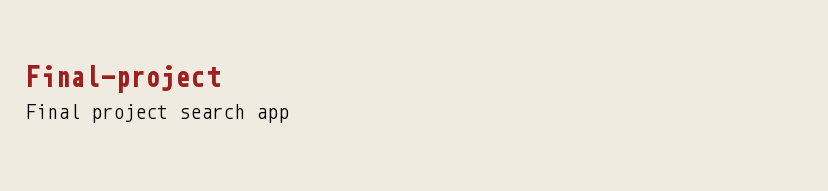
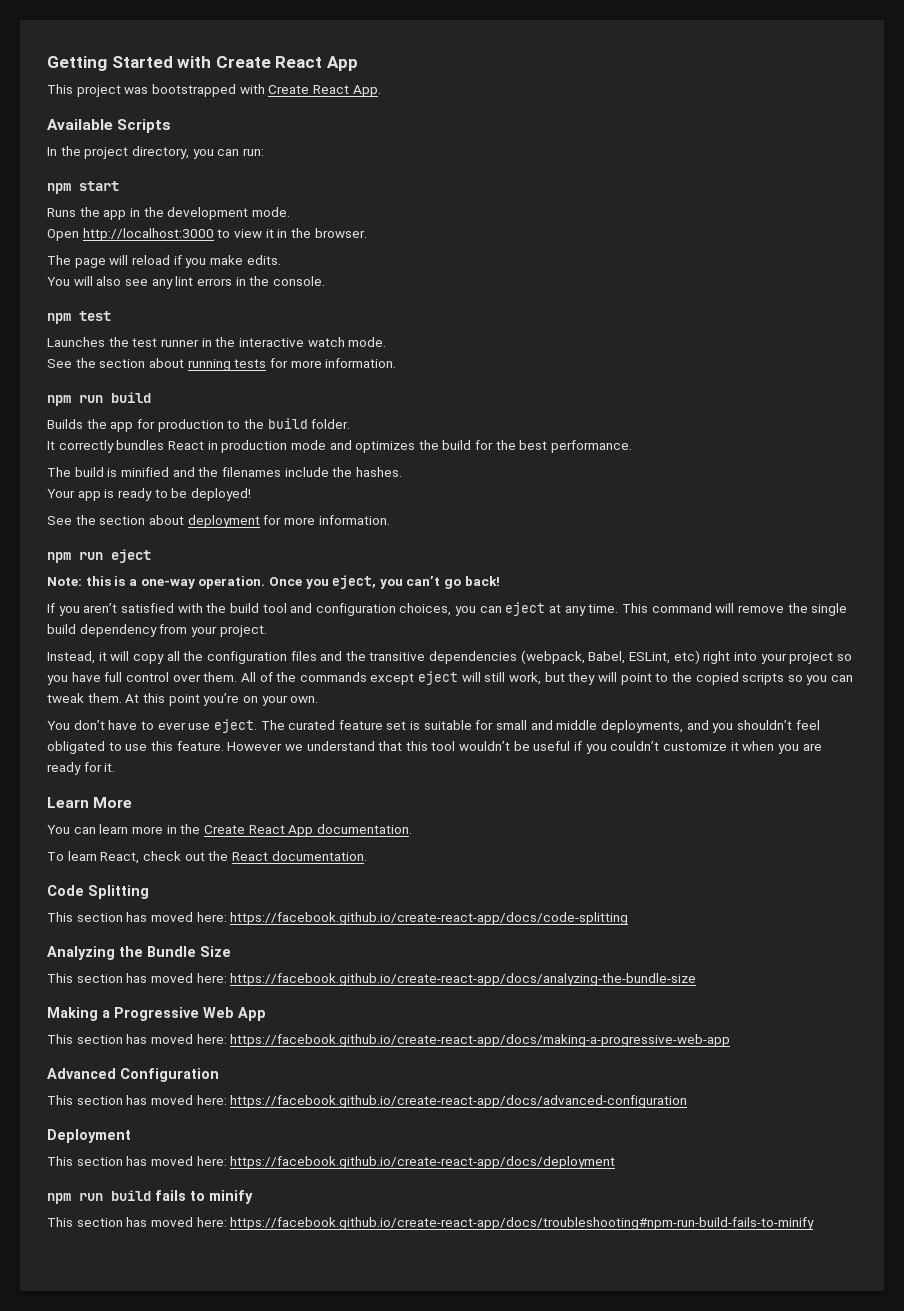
[25,65,220,93] [25,104,289,123] Final-project // Final project search app -> [47,56,358,71] [47,84,381,97] [47,119,172,133] [47,146,264,159] [47,181,119,194] [47,207,290,220] [47,228,367,241] [47,255,281,268] [47,276,325,289] [47,311,111,324] [47,337,387,347] [47,358,397,371] [47,392,151,406] [47,418,351,432] [47,440,633,453] [47,467,402,477] [47,488,251,501] [47,515,390,528] [47,549,151,563] [47,575,500,589] [47,602,848,616] [47,624,267,637] [47,650,852,664] [47,671,854,685] [47,693,319,706] [47,719,820,733] [47,741,822,754] [47,762,116,775] [47,797,133,808] [47,824,412,837] [47,851,367,864] [47,885,149,899] [47,912,629,925] [47,946,231,960] [47,973,697,986] [47,1007,266,1021] [47,1034,731,1047] [47,1068,219,1082] [47,1095,688,1108] [47,1129,131,1143] [47,1156,616,1169] [47,1190,253,1204] [47,1217,815,1230] Getting Started with Create React App // This project was bootstrapped with Create React App. // Available Scripts // In the project directory, you can run: // npm start // Runs the app in the development mode. // Open http://localhost:3000 to view it in the browser. // The page will reload if you make edits. // You will also see any lint errors in the console. // npm test // Launches the test runner in the interactive watch mode. // See the section about running tests for more information. // npm run build // Builds the app for production to the build folder. // It correctly bundles React in production mode and optimizes the build for the best performance. // The build is minified and the filenames include the hashes. // Your app is ready to be deployed! // See the section about deployment for more information. // npm run eject // Note: this is a one-way operation. Once you eject, you can’t go back! // If you aren’t satisfied with the build tool and configuration choices, you can eject at any time. This command will remove the single build dependency from your project. // Instead, it will copy all the configuration files and the transitive dependencies (webpack, Babel, ESLint, etc) right into your project so you have full control over them. All of the commands except eject will still work, but they will point to the copied scripts so you can tweak them. At this point you’re on your own. // You don’t have to ever use eject. The curated feature set is suitable for small and middle deployments, and you shouldn’t feel obligated to use this feature. However we understand that this tool wouldn’t be useful if you couldn’t customize it when you are ready for it. // Learn More // You can learn more in the Create React App documentation. // To learn React, check out the React documentation. // Code Splitting // This section has moved here: https://facebook.github.io/create-react-app/docs/code-splitting // Analyzing the Bundle Size // This section has moved here: https://facebook.github.io/create-react-app/docs/analyzing-the-bundle-size // Making a Progressive Web App // This section has moved here: https://facebook.github.io/create-react-app/docs/making-a-progressive-web-app // Advanced Configuration // This section has moved here: https://facebook.github.io/create-react-app/docs/advanced-configuration // Deployment // This section has moved here: https://facebook.github.io/create-react-app/docs/deployment // npm run build fails to minify // This section has moved here: https://facebook.github.io/create-react-app/docs/troubleshooting#npm-run-build-fails-to-minify

